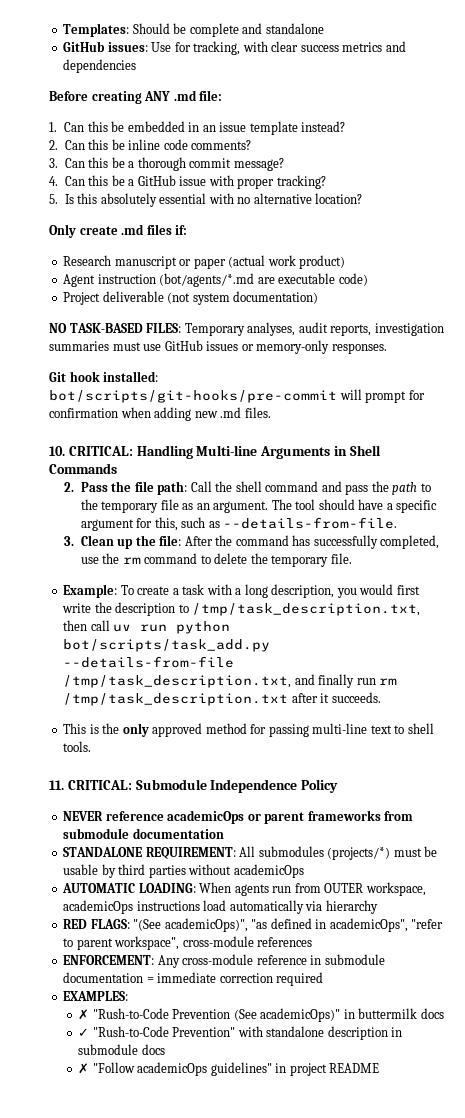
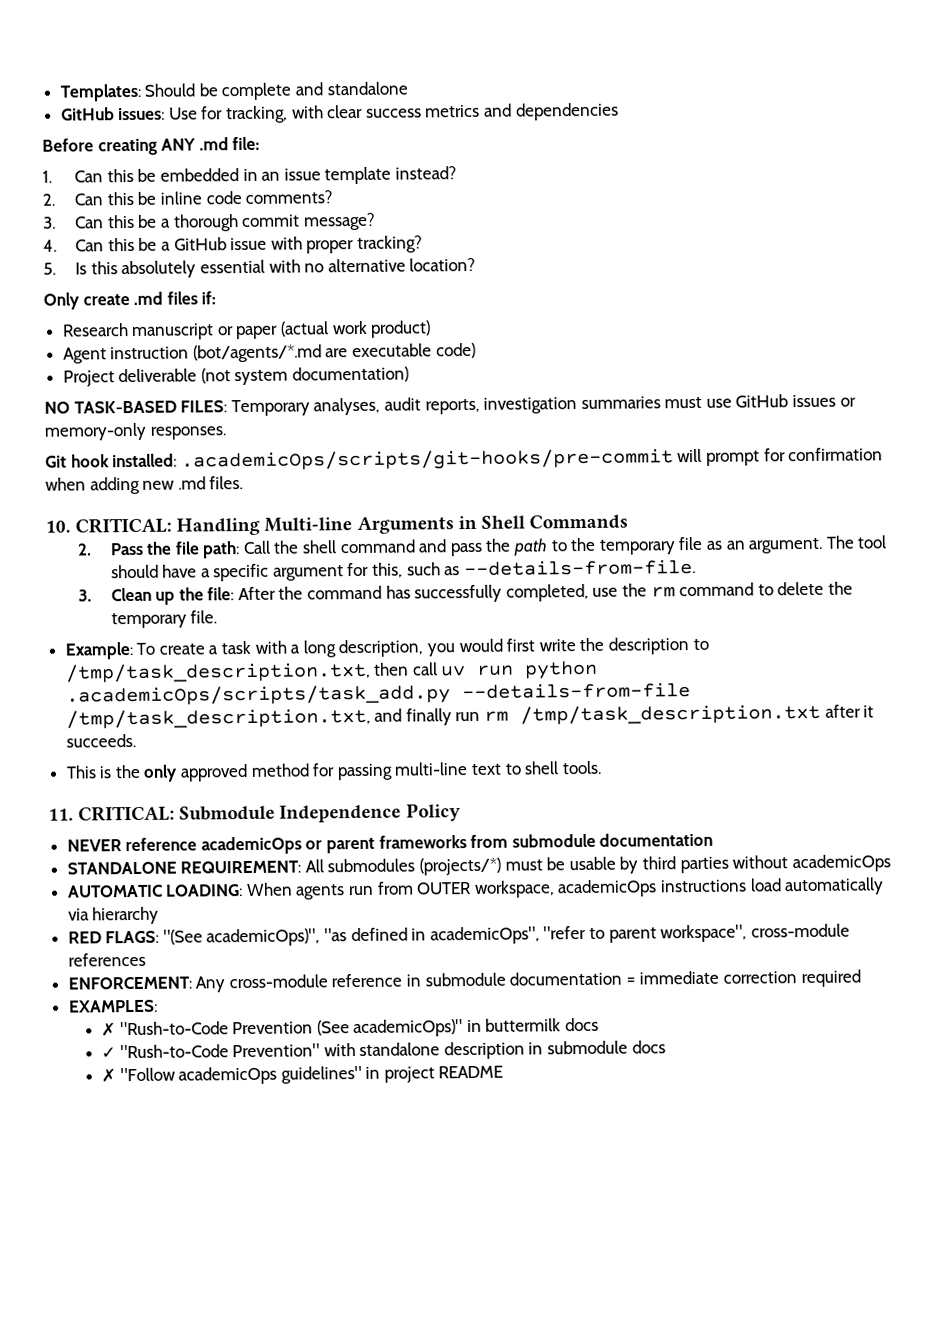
[49,390,337,403] bot/scripts/git-hooks/pre-commit -> [180,448,674,472] .academicOps/scripts/git-hooks/pre-commit
[63,639,271,652] bot/scripts/task_add.py -> [65,684,451,707] .academicOps/scripts/task_add.py

